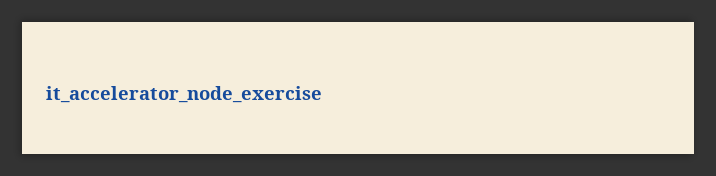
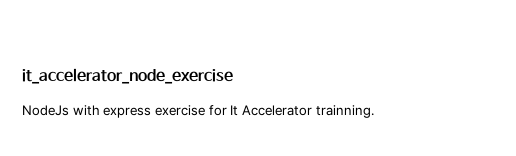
(322, 94) none -> [22,105,374,118] // NodeJs with express exercise for It Accelerator trainning.

